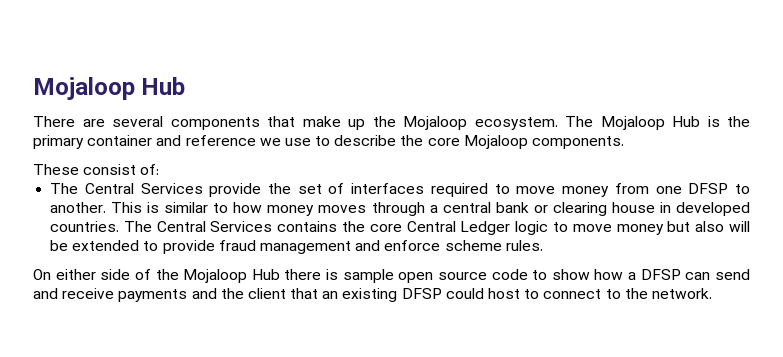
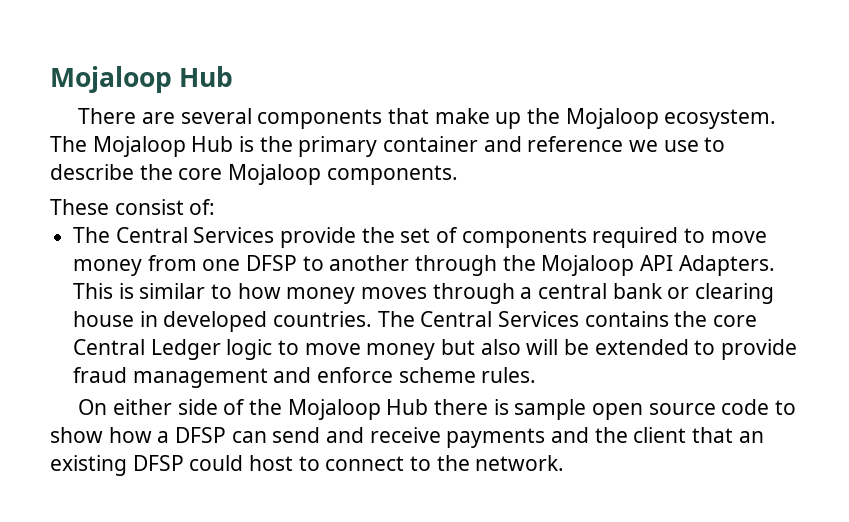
[351,183,425,194] interfaces -> [461,228,587,248] components
[50,202,107,213] another. -> [329,255,775,276] another through the Mojaloop API Adapters.

